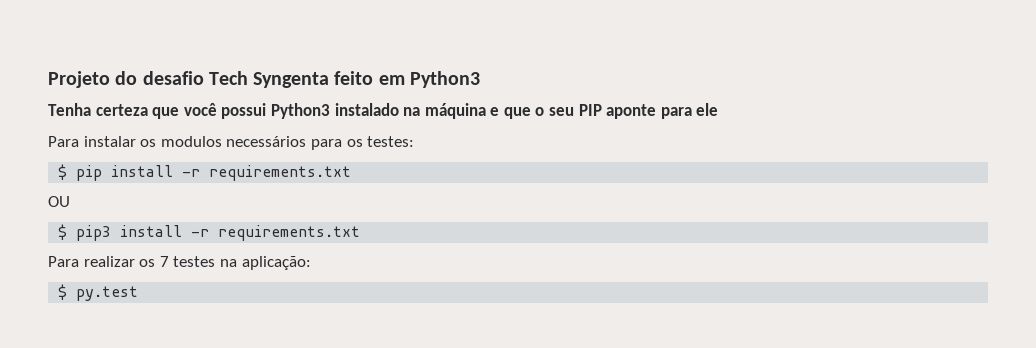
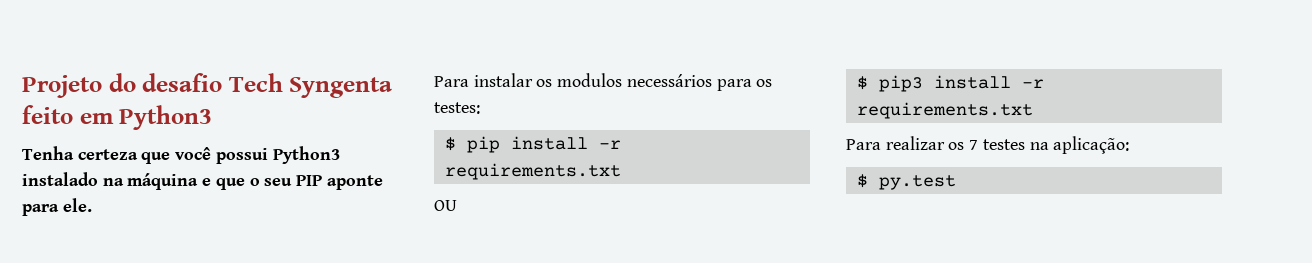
[696,103,719,116] ele -> [62,198,92,212] ele.

